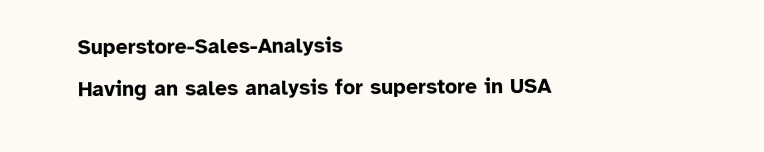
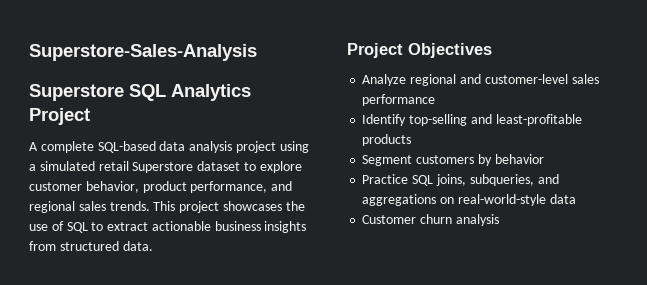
[78,77,553,102] Having an sales analysis for superstore in USA -> [29,84,251,101] [29,108,90,125] [29,141,309,153] [29,161,302,173] [29,181,293,193] [29,201,305,213] [29,221,307,233] [29,241,153,251] [347,43,492,58] [362,74,599,86] [362,94,436,106] [362,114,582,126] [362,134,412,146] [362,154,544,166] [362,174,559,186] [362,194,576,206] [362,214,499,226] Superstore SQL Analytics Project // A complete SQL-based data analysis project using a simulated retail Superstore dataset to explore customer behavior, product performance, and regional sales trends. This project showcases the use of SQL to extract actionable business insights from structured data. // Project Objectives // Analyze regional and customer-level sales performance // Identify top-selling and least-profitable products // Segment customers by behavior // Practice SQL joins, subqueries, and aggregations on real-world-style data // Customer churn analysis

